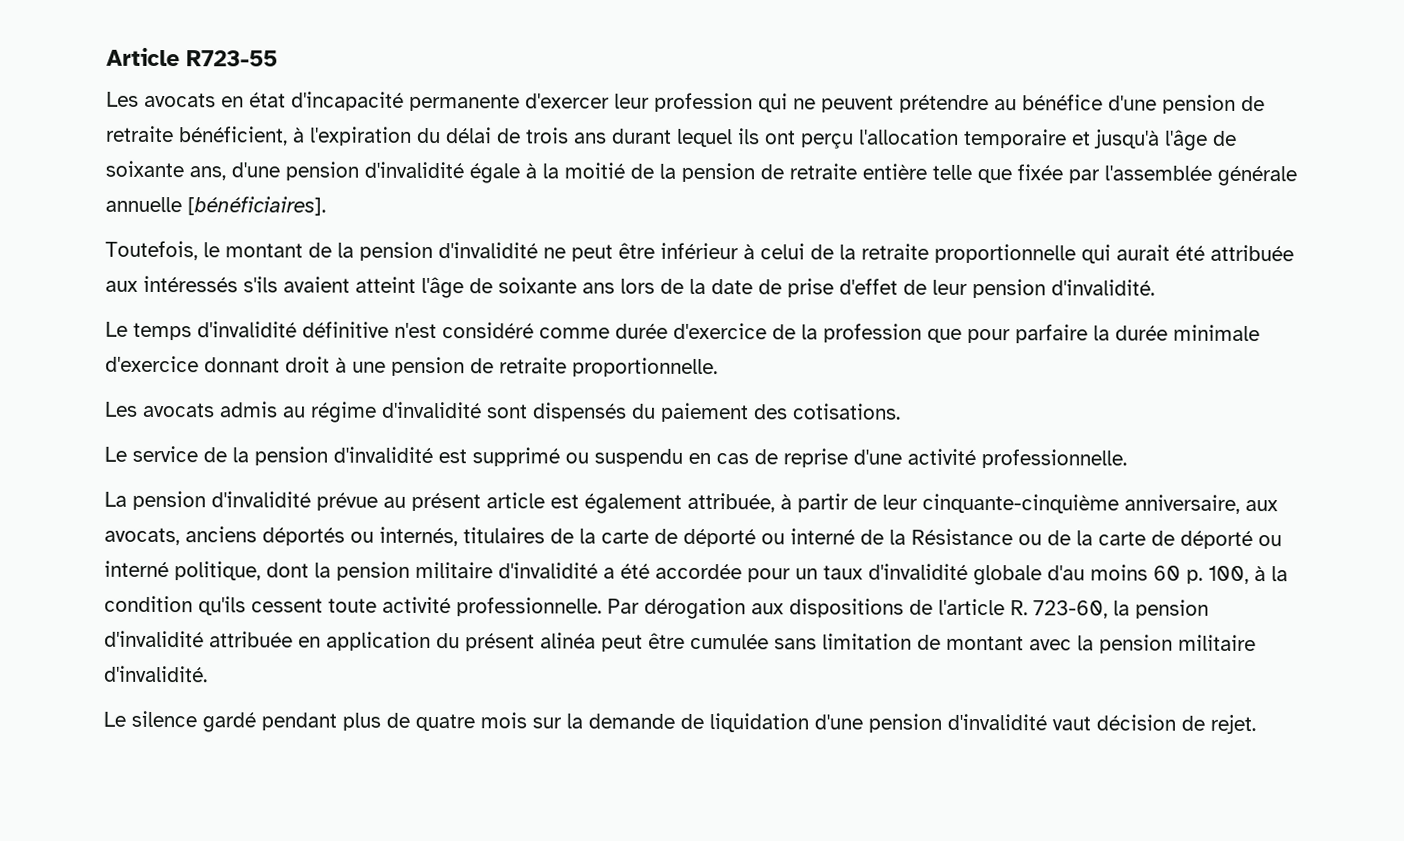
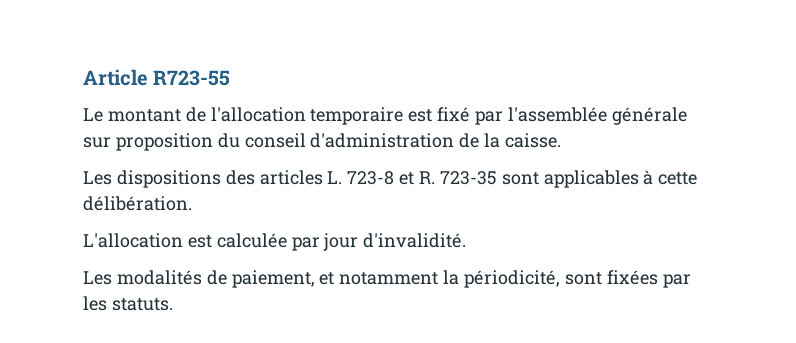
[106,91,1265,114] [106,125,1237,151] [105,160,1297,187] [105,196,326,216] [105,240,1294,264] [105,275,1155,299] [105,321,1260,344] [105,355,718,378] [105,401,901,423] [104,445,1127,469] [104,490,1278,514] [104,526,1282,550] [104,560,1288,586] [104,595,1209,620] [104,630,1256,654] [104,665,208,683] [103,710,1256,735] Les avocats en état d'incapacité permanente d'exercer leur profession qui ne peuvent prétendre au bénéfice d'une pension de retraite bénéficient, à l'expiration du délai de trois ans durant lequel ils ont perçu l'allocation temporaire et jusqu'à l'âge de soixante ans, d'une pension d'invalidité égale à la moitié de la pension de retraite entière telle que fixée par l'assemblée générale annuelle [bénéficiaires]. // Toutefois, le montant de la pension d'invalidité ne peut être inférieur à celui de la retraite proportionnelle qui aurait été attribuée aux intéressés s'ils avaient atteint l'âge de soixante ans lors de la date de prise d'effet de leur pension d'invalidité. // Le temps d'invalidité définitive n'est considéré comme durée d'exercice de la profession que pour parfaire la durée minimale d'exercice donnant droit à une pension de retraite proportionnelle. // Les avocats admis au régime d'invalidité sont dispensés du paiement des cotisations. // Le service de la pension d'invalidité est supprimé ou suspendu en cas de reprise d'une activité professionnelle. // La pension d'invalidité prévue au présent article est également attribuée, à partir de leur cinquante-cinquième anniversaire, aux avocats, anciens déportés ou internés, titulaires de la carte de déporté ou interné de la Résistance ou de la carte de déporté ou interné politique, dont la pension militaire d'invalidité a été accordée pour un taux d'invalidité globale d'au moins 60 p. 100, à la condition qu'ils cessent toute activité professionnelle. Par dérogation aux dispositions de l'article R. 723-60, la pension d'invalidité attribuée en application du présent alinéa peut être cumulée sans limitation de montant avec la pension militaire d'invalidité. // Le silence gardé pendant plus de quatre mois sur la demande de liquidation d'une pension d'invalidité vaut décision de rejet. -> [83,107,687,125] [83,133,562,151] [83,170,698,188] [83,196,192,211] [83,233,467,251] [83,270,691,288] [83,296,173,311] Le montant de l'allocation temporaire est fixé par l'assemblée générale sur proposition du conseil d'administration de la caisse. // Les dispositions des articles L. 723-8 et R. 723-35 sont applicables à cette délibération. // L'allocation est calculée par jour d'invalidité. // Les modalités de paiement, et notamment la périodicité, sont fixées par les statuts.

